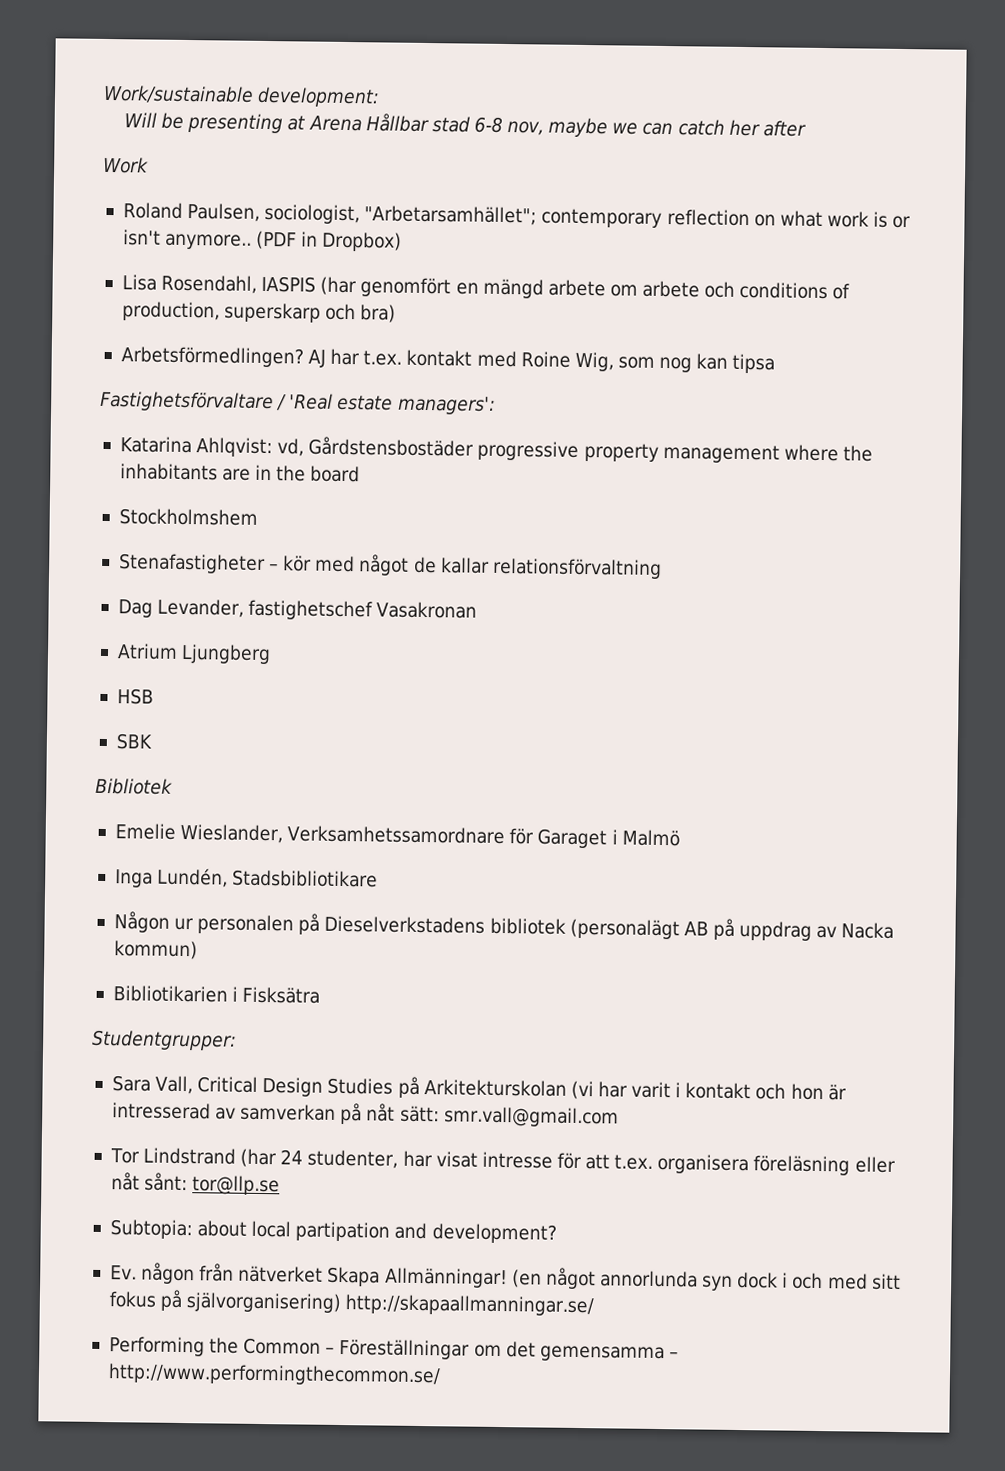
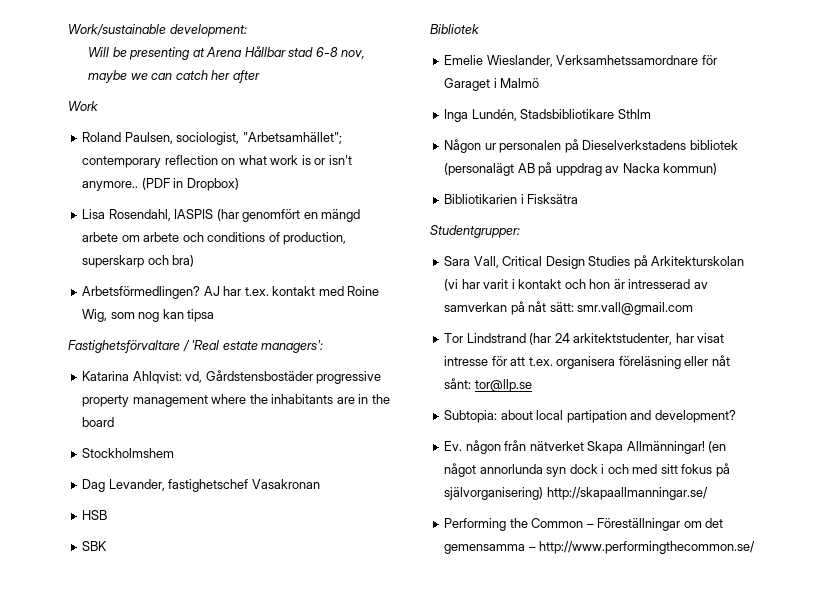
[364,205,538,226] "Arbetarsamhället"; -> [242,132,342,144] "Arbetsamhället";
[118,553,662,579] // Stenafastigheter – kör med något de kallar relationsförvaltning -> (175, 453) none
[116,643,272,665] // Atrium Ljungberg -> (320, 484) none
(379, 878) none -> [617,109,651,119] Sthlm
[307,1149,399,1169] studenter, -> [573,333,673,345] arkitektstudenter,

